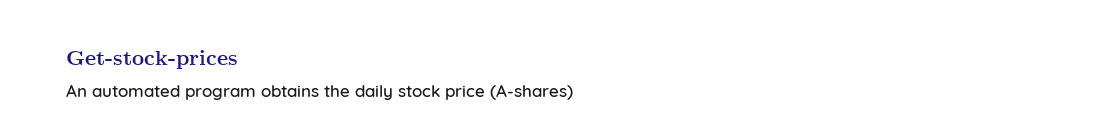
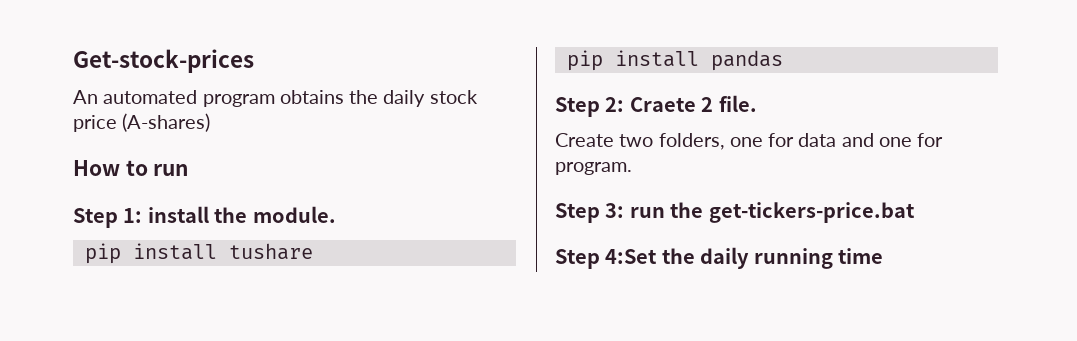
(573, 92) none -> [73,160,189,176] [73,206,336,228] [84,243,313,264] [566,50,783,71] [555,95,757,117] [555,133,944,150] [555,162,632,175] [555,202,915,223] [555,247,883,269] // How to run // Step 1: install the module. // pip install tushare // pip install pandas // Step 2: Craete 2 file. // Create two folders, one for data and one for program. // Step 3: run the get-tickers-price.bat // Step 4:Set the daily running time

